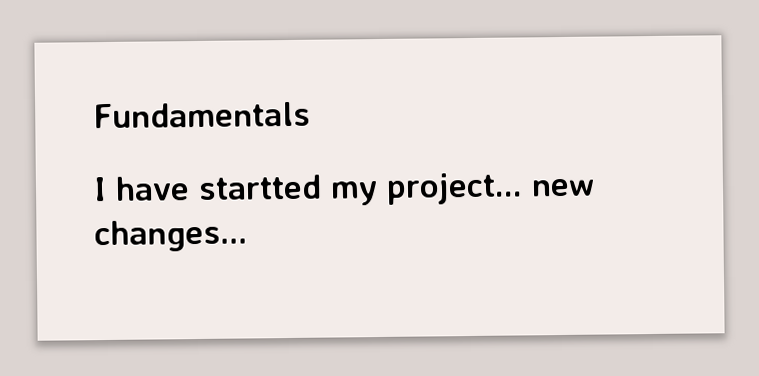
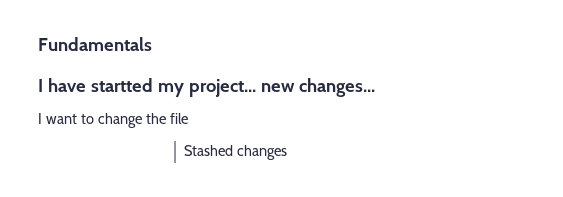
(248, 236) none -> [38,113,188,128] [184,145,288,160] // I want to change the file // Stashed changes

